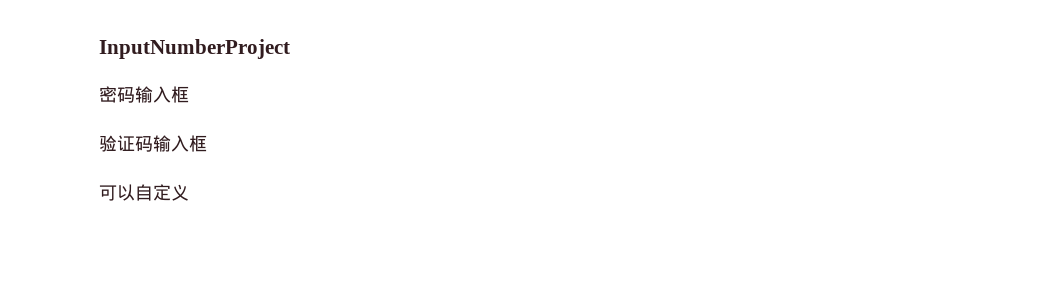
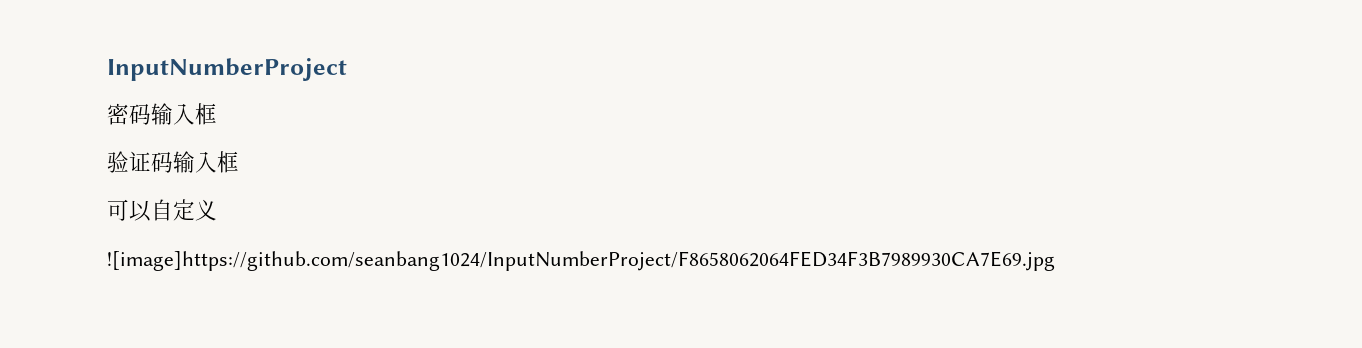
(189, 192) none -> [107,251,1055,271] // ![image]https://github.com/seanbang1024/InputNumberProject/F8658062064FED34F3B7989930CA7E69.jpg

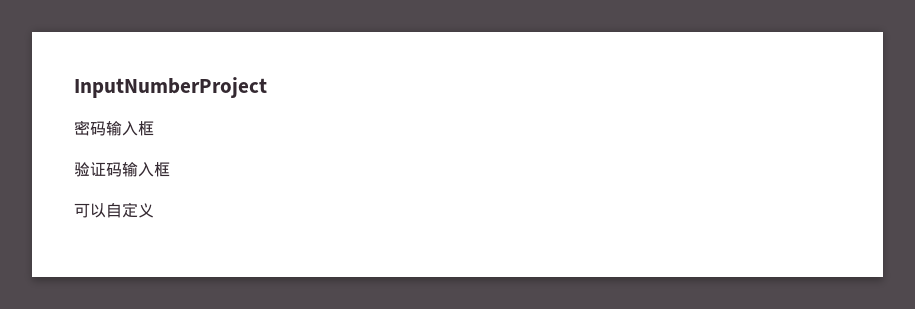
[107,251,1055,271] // ![image]https://github.com/seanbang1024/InputNumberProject/F8658062064FED34F3B7989930CA7E69.jpg -> (154, 210) none

